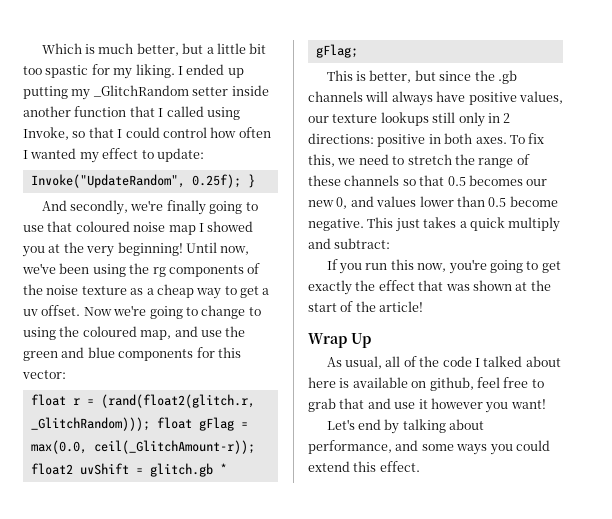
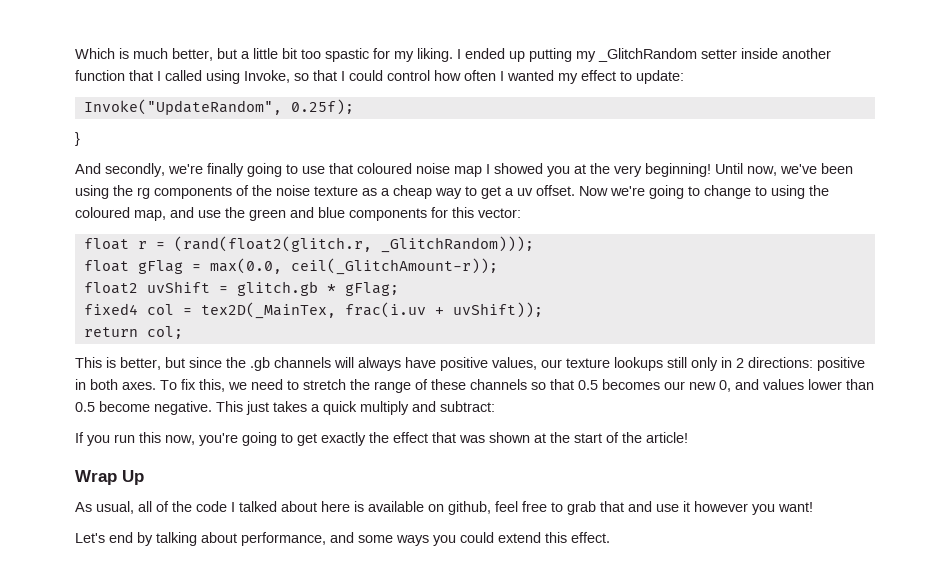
(241, 181) none -> (354, 107) //
(150, 424) none -> (534, 244) //
(358, 51) none -> [83,302,543,319] [83,326,183,339] // fixed4 col = tex2D(_MainTex, frac(i.uv + uvShift)); // return col;

